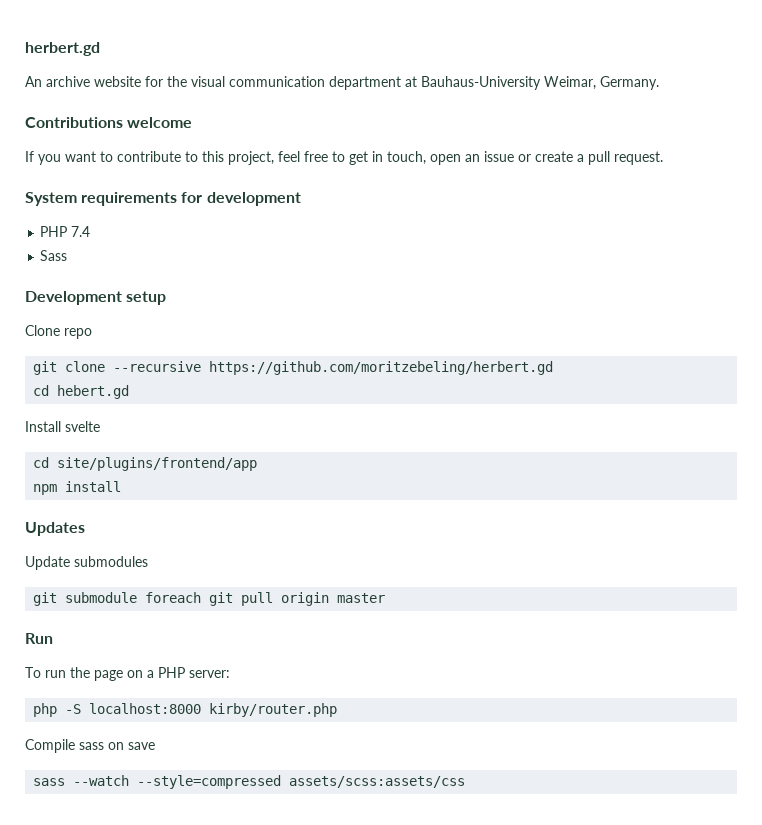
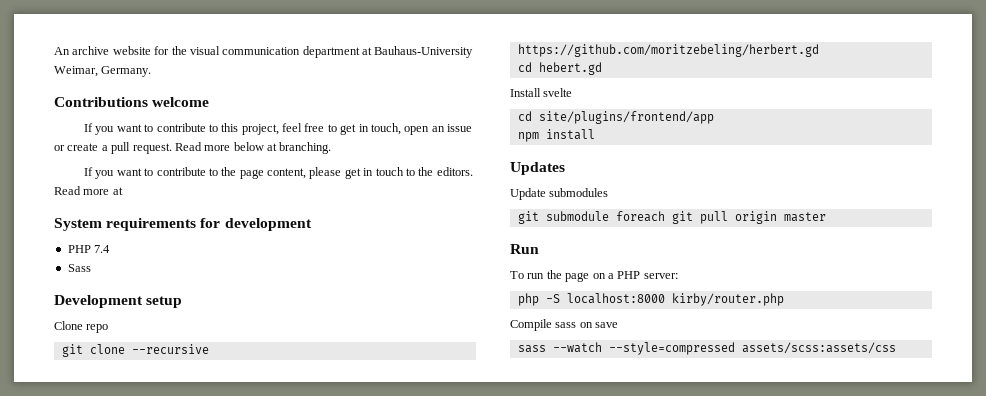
[25,42,100,56] herbert.gd // -> (54, 51) none
(663, 158) none -> [174,142,332,154] [84,167,473,179] [54,186,123,195] Read more below at branching. // If you want to contribute to the page content, please get in touch to the editors. Read more at

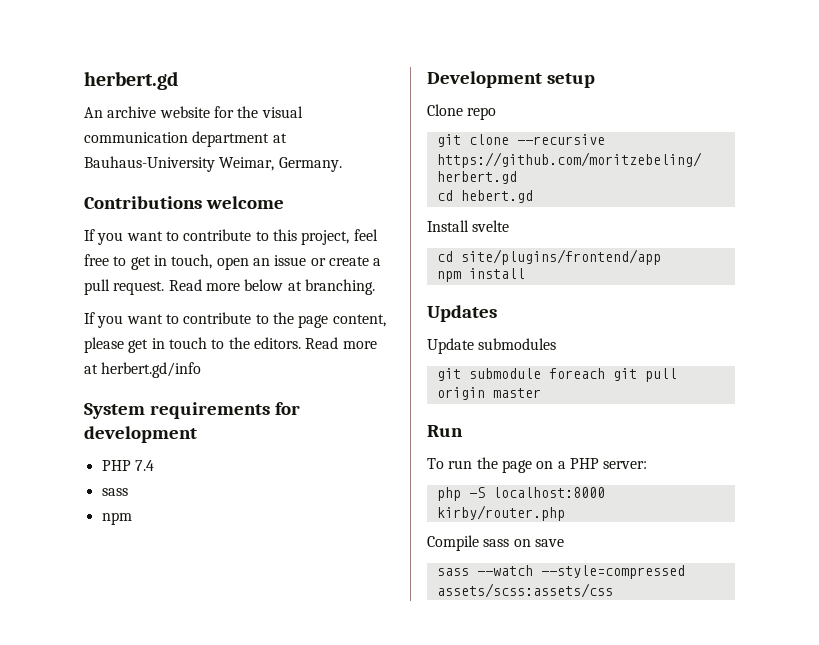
(54, 51) none -> [84,71,178,90] herbert.gd //
(123, 191) none -> [101,362,202,378] herbert.gd/info
[67,264,91,272] Sass -> [101,488,128,496] [101,512,132,525] sass // npm

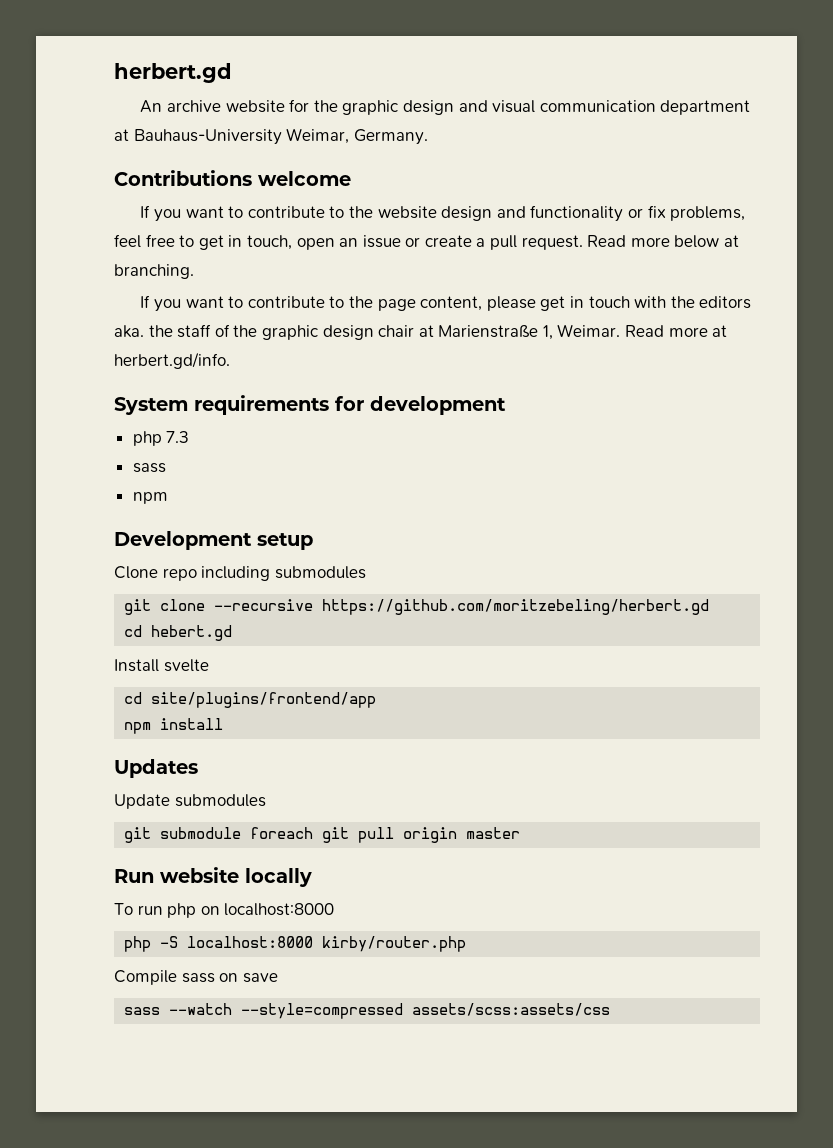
(259, 112) none -> [342,100,488,115] graphic design and
[272,229,350,245] this project, -> [348,205,746,222] the website design and functionality or fix problems,
[211,337,301,349] to the editors. -> [634,296,752,309] [114,324,621,340] with the editors aka. the staff of the graphic design chair at Marienstraße 1, Weimar.
[101,362,202,378] herbert.gd/info -> [114,352,230,369] herbert.gd/info.
[101,460,154,471] PHP 7.4 -> [132,431,190,446] php 7.3
(497, 113) none -> [201,566,366,581] including submodules
(463, 431) none -> [160,867,312,887] website locally
[476,457,648,473] the page on a PHP server: -> [167,903,335,918] php on localhost:8000

